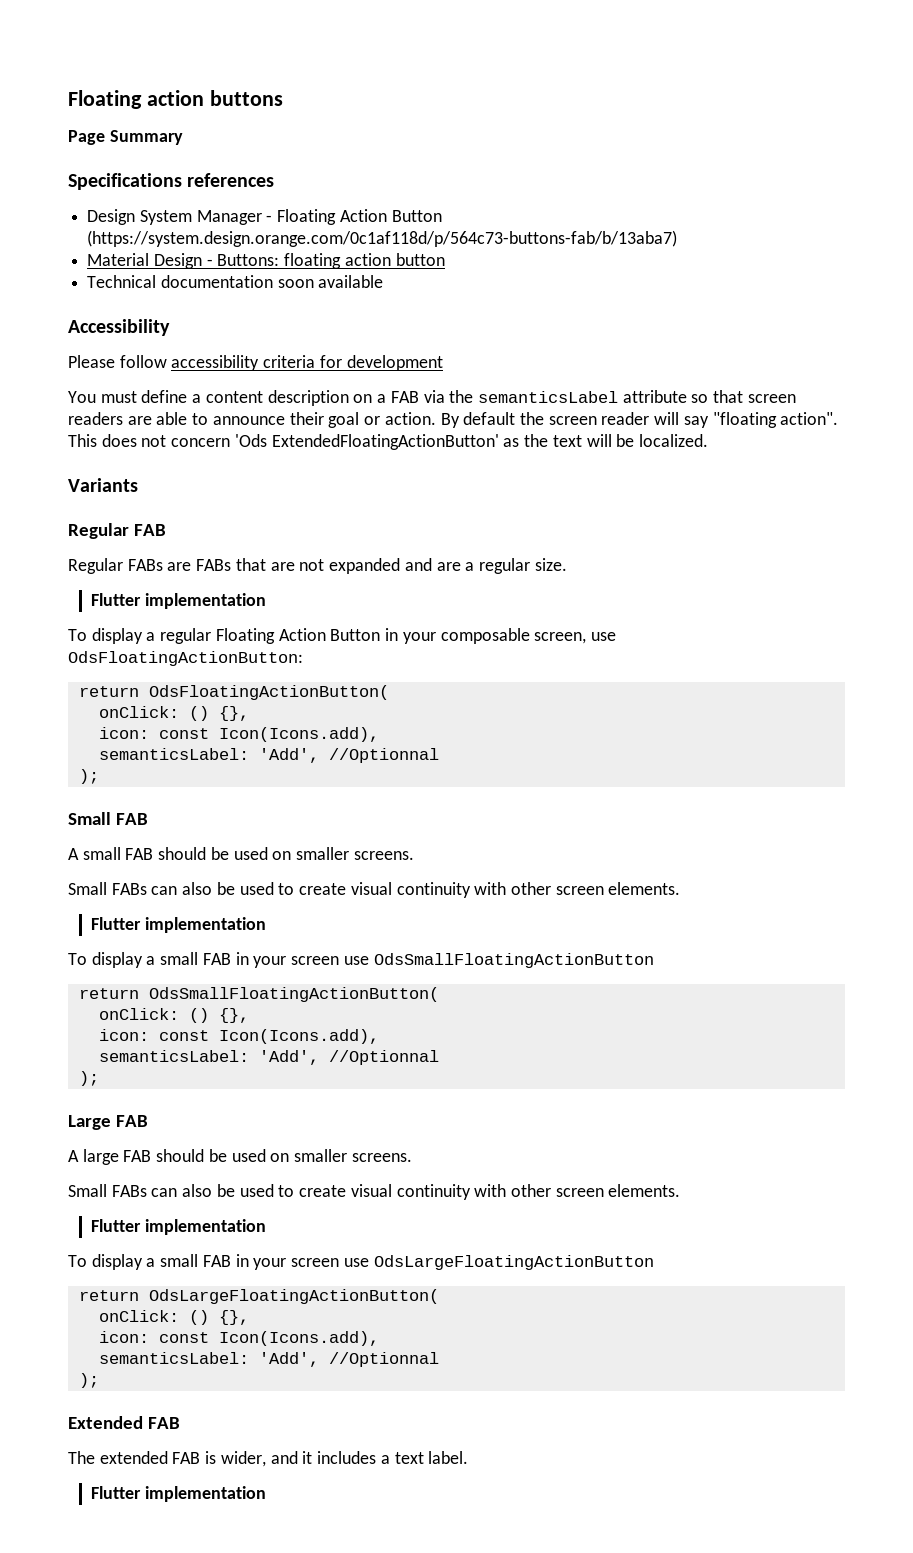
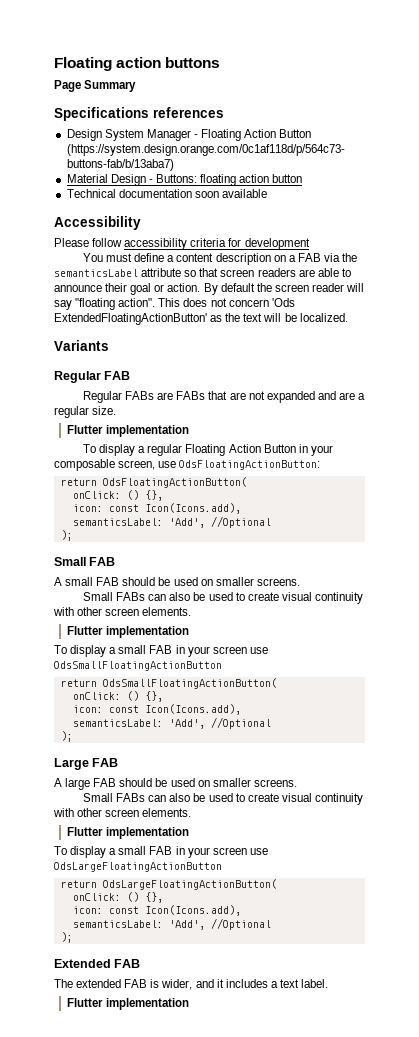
[328,748,439,763] //Optionnal -> [210,516,271,528] //Optional
[328,1050,439,1065] //Optionnal -> [210,717,271,729] //Optional
[328,1352,439,1367] //Optionnal -> [210,918,271,930] //Optional

